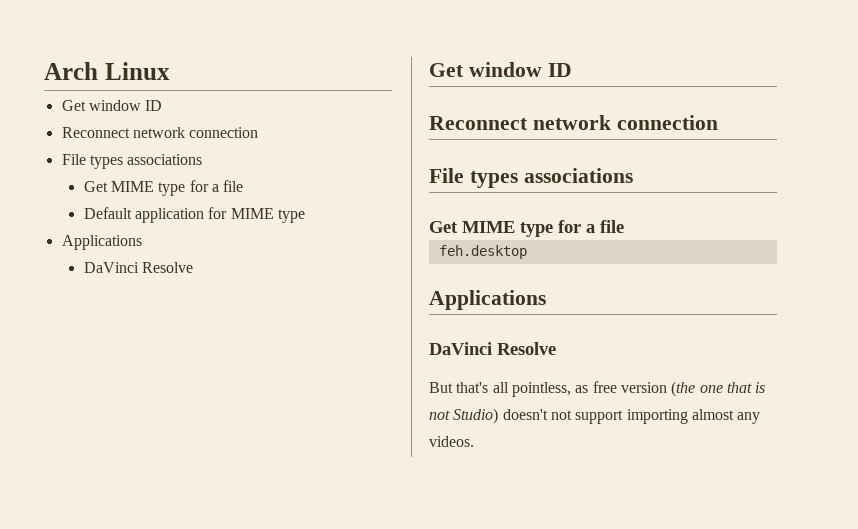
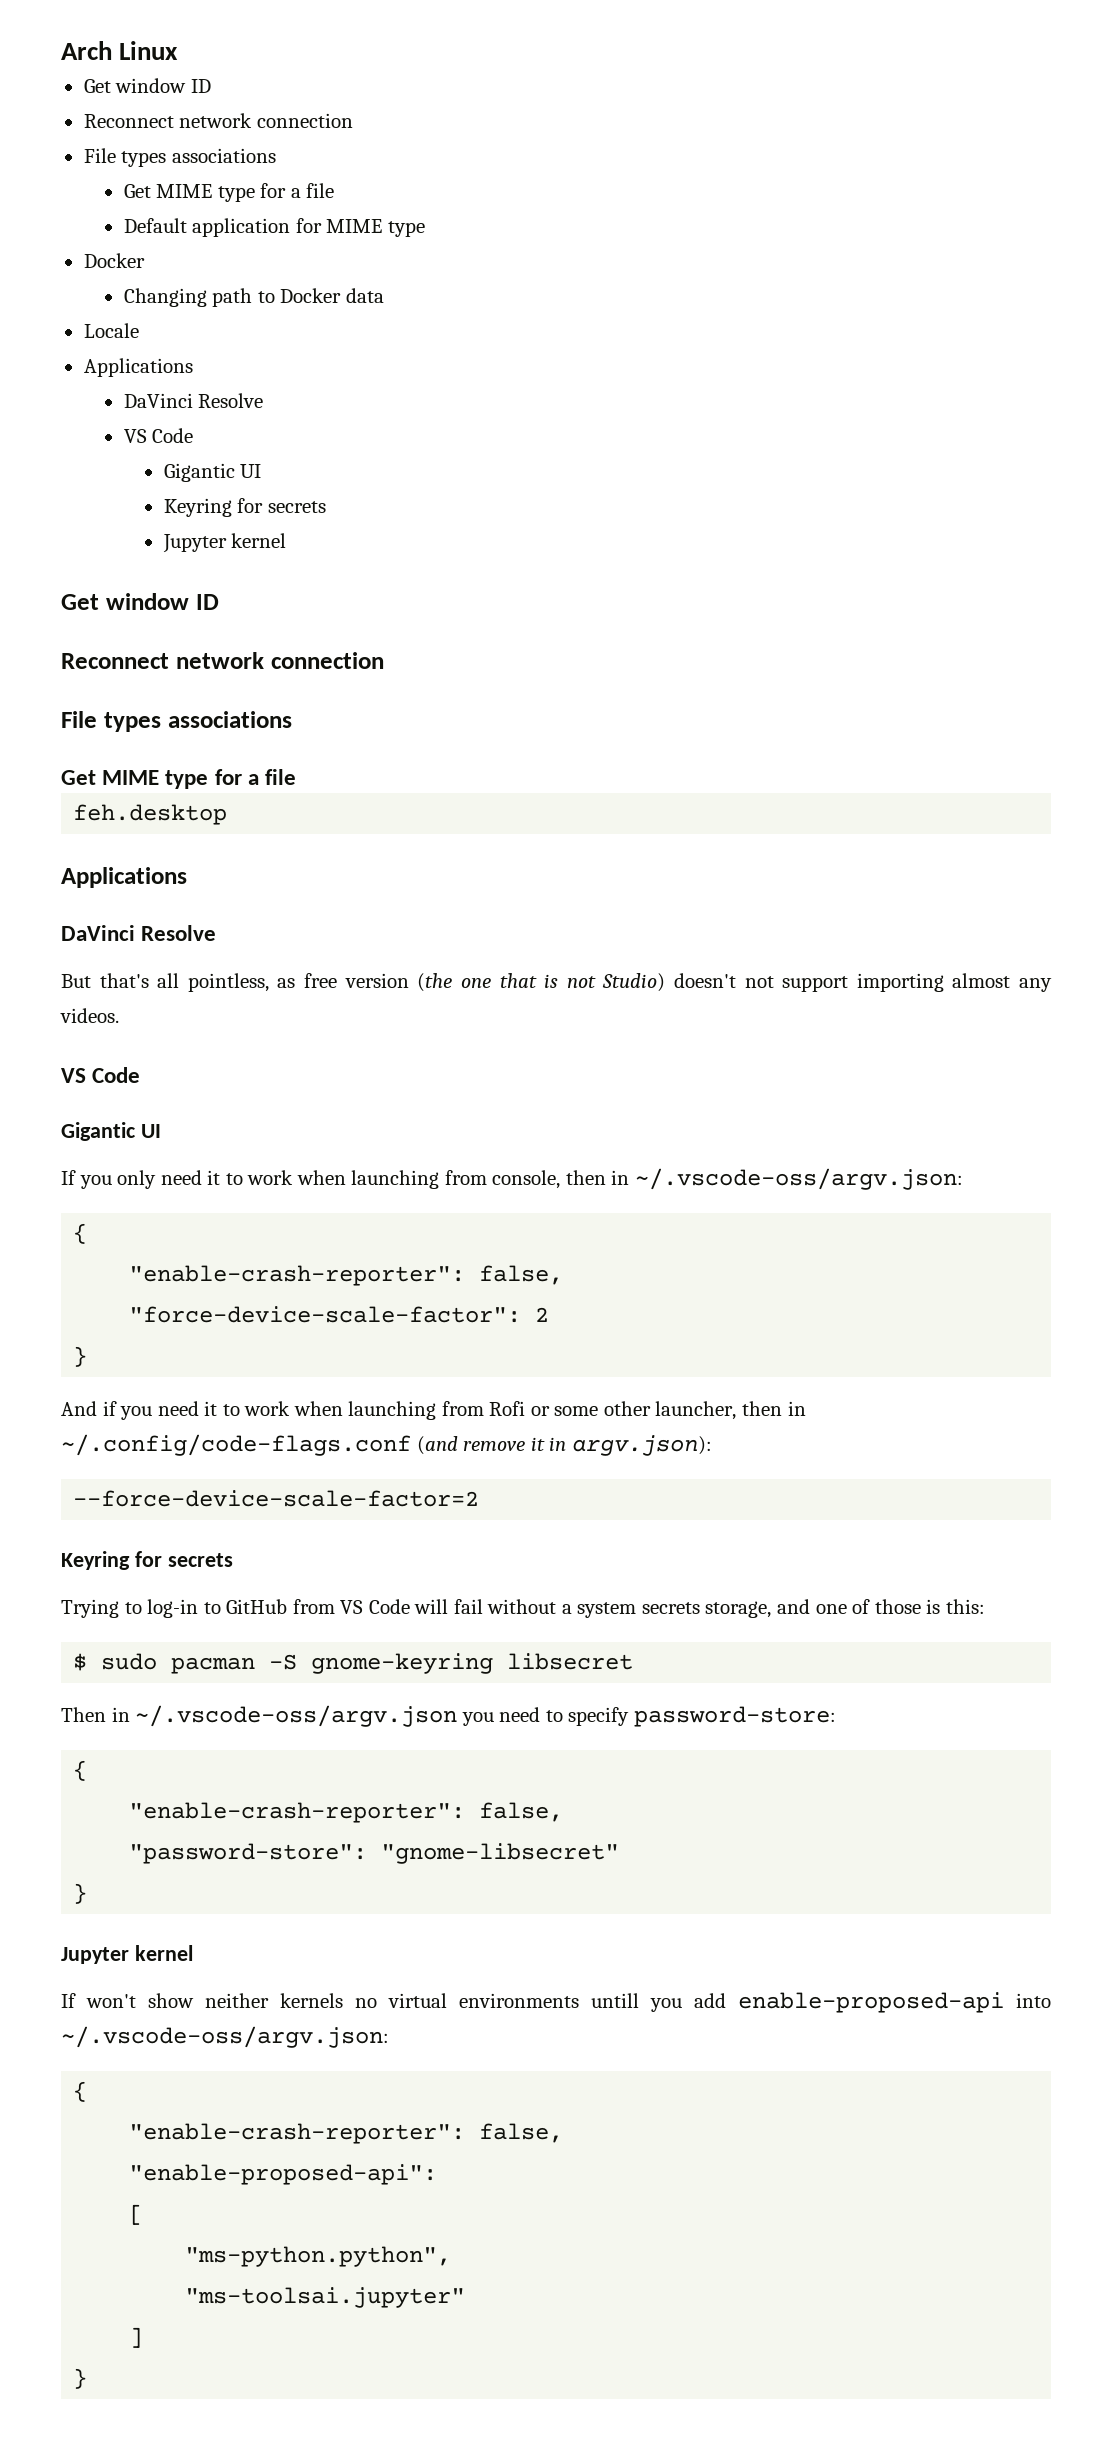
[61,235,142,250] [83,262,193,273] Applications // DaVinci Resolve -> [83,253,145,268] [123,288,384,307] [83,323,139,338] [83,358,193,377] [123,393,264,408] [123,428,194,443] [163,463,262,482] [163,498,326,517] [162,533,287,553] Docker // Changing path to Docker data // Locale // Applications // DaVinci Resolve // VS Code // Gigantic UI // Keyring for secrets // Jupyter kernel
(474, 441) none -> [61,1067,141,1083] [61,1122,161,1141] [61,1168,963,1190] [73,1223,88,1244] [129,1265,564,1286] [129,1306,550,1323] [73,1346,88,1367] [61,1401,806,1420] [61,1434,712,1456] [73,1490,480,1507] [61,1551,233,1570] [61,1599,985,1618] [73,1653,634,1674] [61,1705,836,1727] [73,1760,88,1781] [129,1802,564,1823] [129,1843,620,1864] [73,1883,88,1904] [61,1945,193,1964] [61,1992,1051,2013] [61,2026,389,2048] [73,2081,88,2102] [129,2123,564,2144] [129,2164,438,2185] [129,2204,144,2225] [185,2246,452,2267] [185,2287,466,2308] [129,2327,144,2348] [73,2368,88,2389] // VS Code // Gigantic UI // If you only need it to work when launching from console, then in ~/.vscode-oss/argv.json: // { // "enable-crash-reporter": false, // "force-device-scale-factor": 2 // } // And if you need it to work when launching from Rofi or some other launcher, then in ~/.config/code-flags.conf (and remove it in argv.json): // --force-device-scale-factor=2 // Keyring for secrets // Trying to log-in to GitHub from VS Code will fail without a system secrets storage, and one of those is this: // $ sudo pacman -S gnome-keyring libsecret // Then in ~/.vscode-oss/argv.json you need to specify password-store: // { // "enable-crash-reporter": false, // "password-store": "gnome-libsecret" // } // Jupyter kernel // If won't show neither kernels no virtual environments untill you add enable-proposed-api into ~/.vscode-oss/argv.json: // { // "enable-crash-reporter": false, // "enable-proposed-api": // [ // "ms-python.python", // "ms-toolsai.jupyter" // ] // }

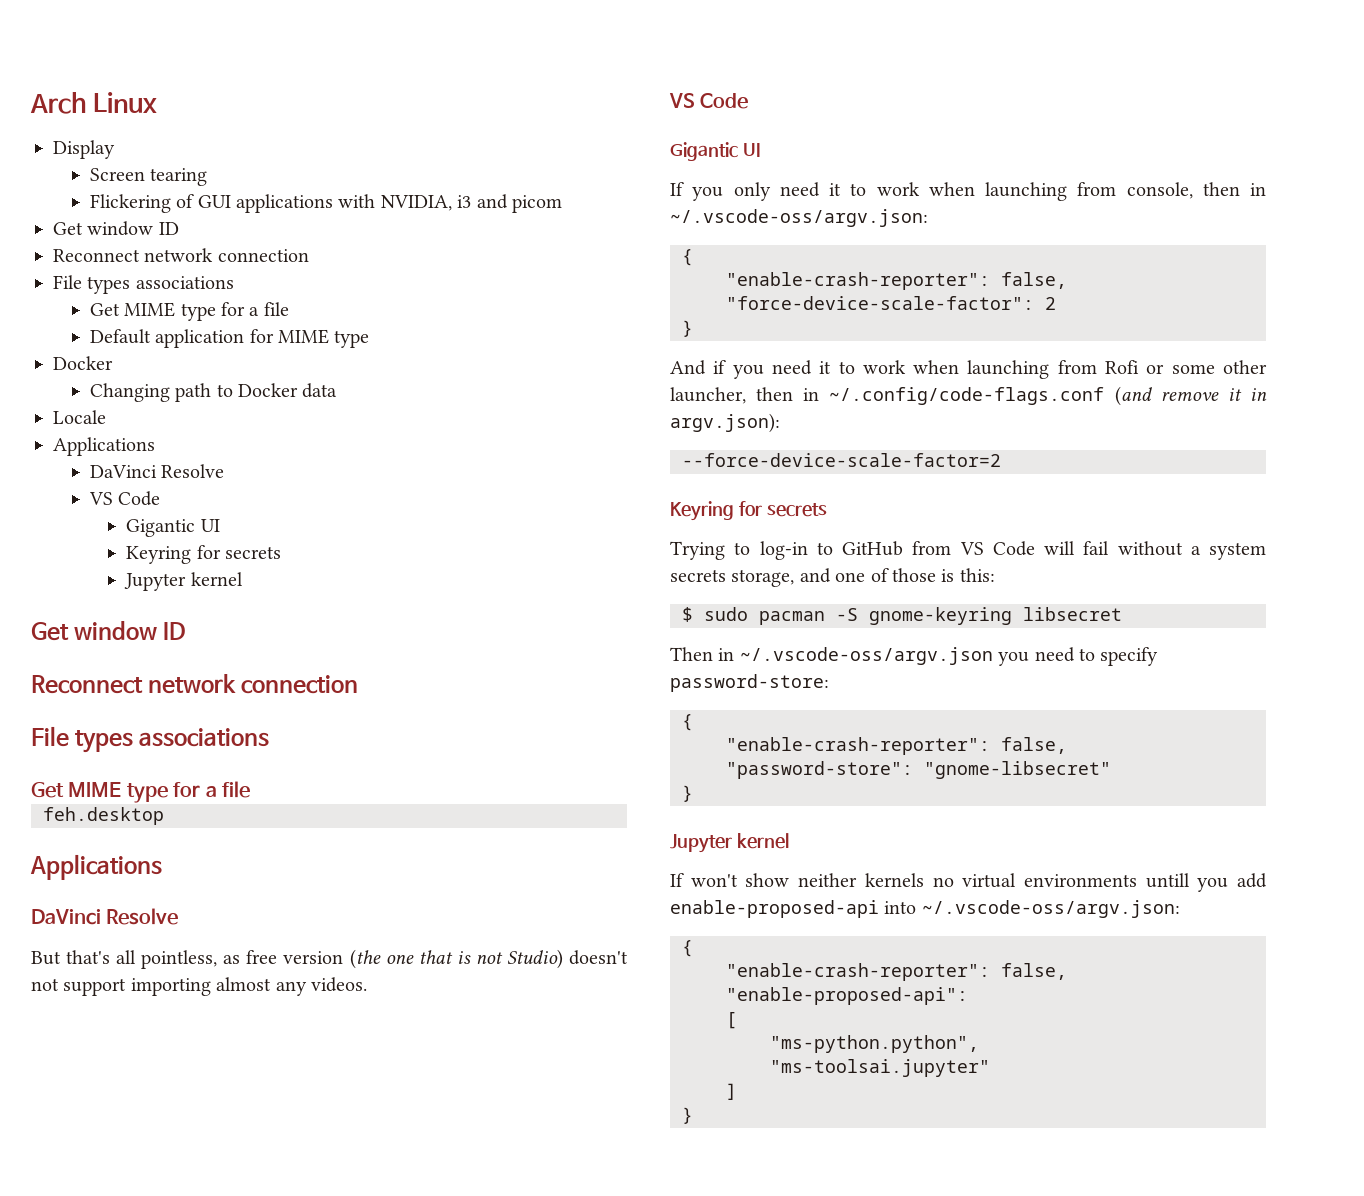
(179, 50) none -> [53,140,115,159] [89,168,208,186] [89,194,562,213] // Display // Screen tearing // Flickering of GUI applications with NVIDIA, i3 and picom

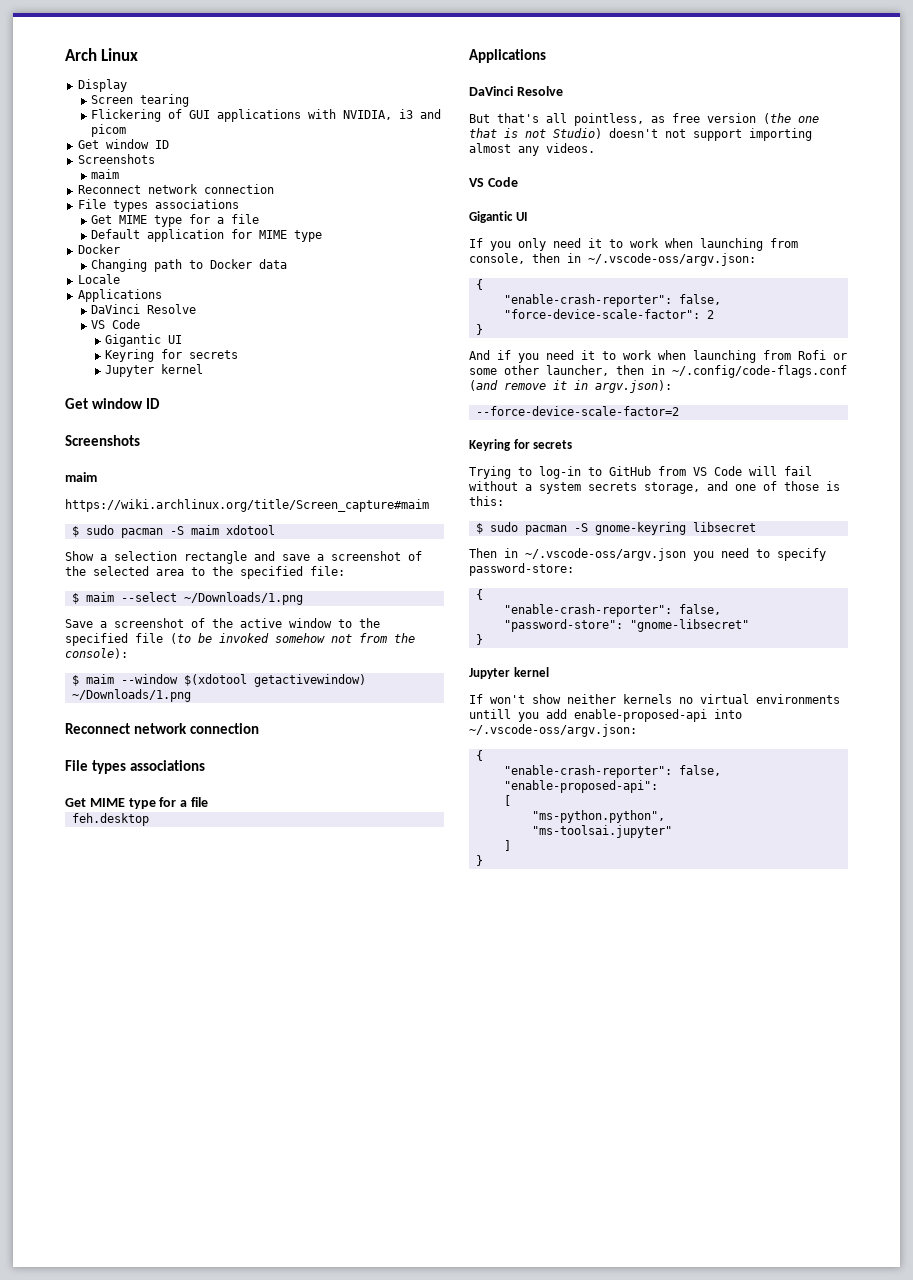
(179, 228) none -> [77,154,155,164] [91,169,120,179] // Screenshots // maim
(187, 631) none -> [65,435,140,446] [65,472,97,482] [65,499,429,512] [71,525,275,538] [65,551,422,564] [65,566,345,579] [71,592,303,605] [65,618,380,628] [65,633,415,646] [65,648,128,659] [71,674,366,687] [71,689,191,702] // Screenshots // maim // https://wiki.archlinux.org/title/Screen_capture#maim // $ sudo pacman -S maim xdotool // Show a selection rectangle and save a screenshot of the selected area to the specified file: // $ maim --select ~/Downloads/1.png // Save a screenshot of the active window to the specified file (to be invoked somehow not from the console): // $ maim --window $(xdotool getactivewindow) ~/Downloads/1.png

